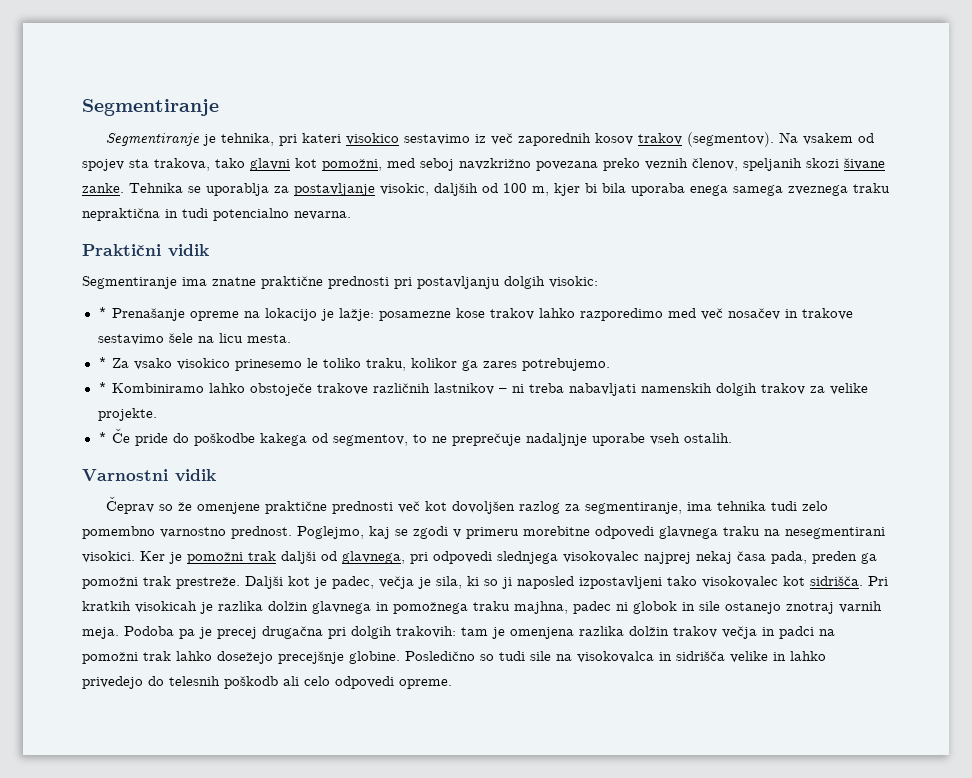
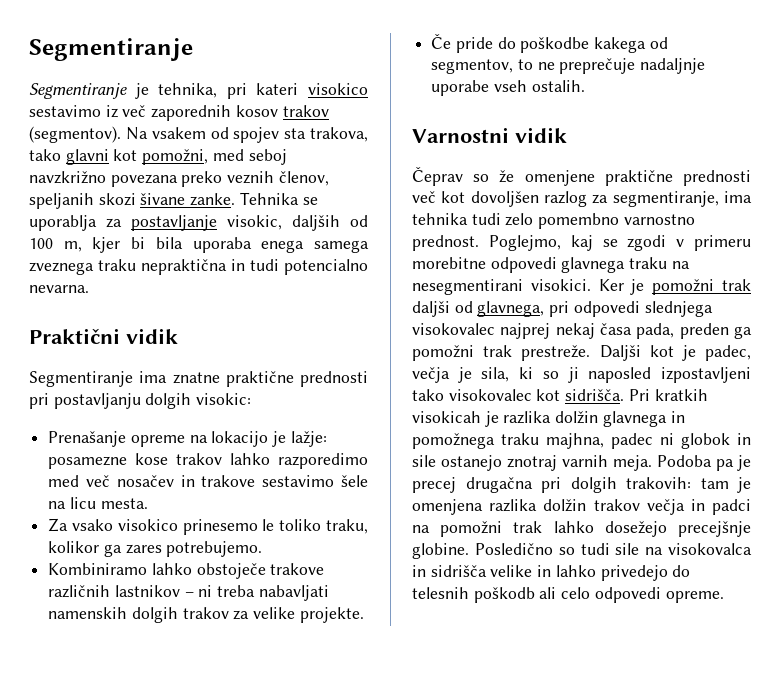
[97,307,107,318] * -> (252, 399) none
[97,357,107,368] * -> (148, 503) none
[97,382,107,393] * -> (263, 549) none
[97,432,107,443] * -> (364, 615) none

